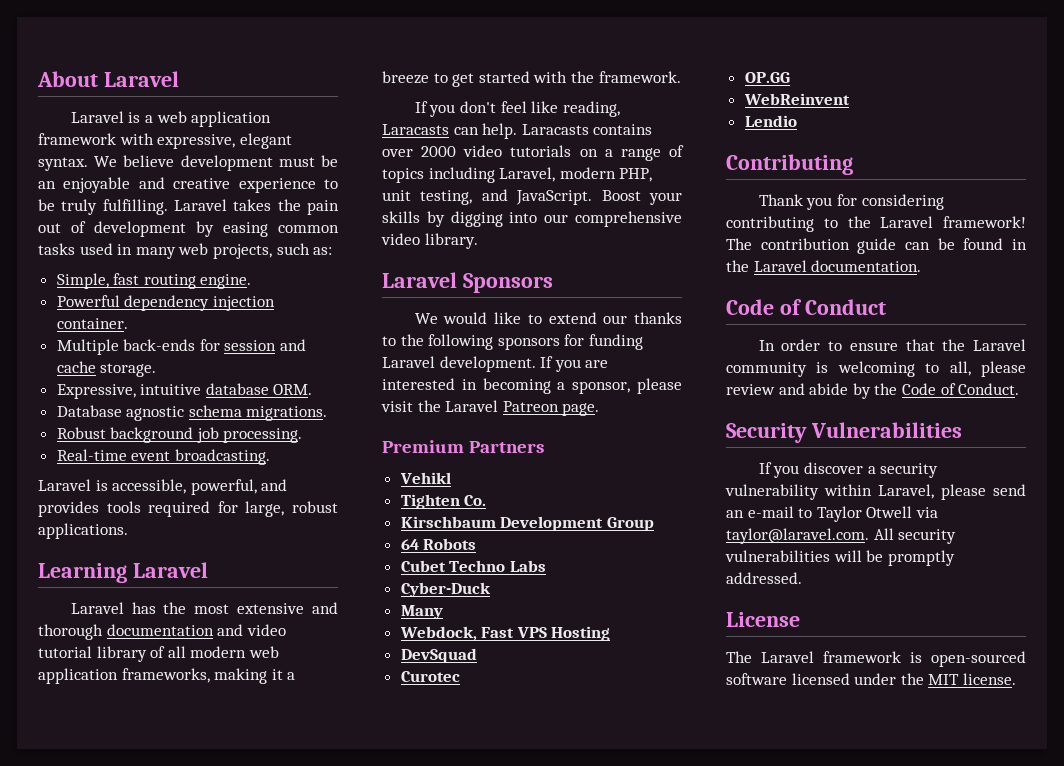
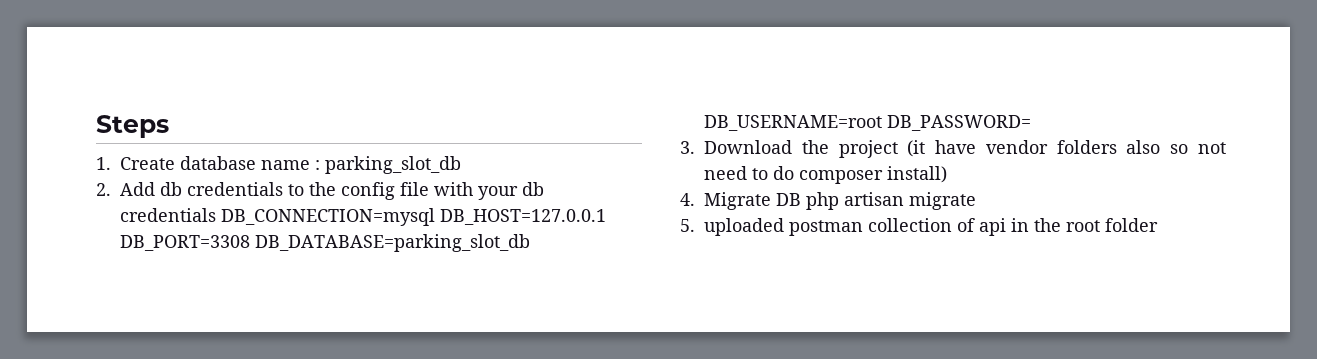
[37,71,179,87] [70,111,272,127] [38,133,292,149] [38,155,338,171] [38,177,338,193] [38,199,339,215] [38,221,339,237] [38,243,333,259] [56,273,252,289] [56,295,275,311] [56,318,128,329] [56,339,307,355] [56,361,157,377] [56,383,313,399] [56,405,328,421] [56,427,303,443] [56,449,270,465] [38,479,288,495] [38,501,338,517] [38,523,128,539] [38,562,208,583] [70,602,338,614] [38,624,286,640] [38,646,279,662] [38,668,296,684] [382,71,681,87] [414,101,620,117] [382,123,653,139] [382,145,684,161] [382,167,653,183] [382,189,682,205] [382,211,682,227] [381,233,478,249] [382,272,553,293] [414,312,682,324] [382,334,643,350] [382,356,609,372] [382,378,682,394] [381,400,600,416] [382,440,545,453] [399,472,451,484] [400,494,487,509] [400,516,654,531] [400,538,477,550] [400,560,546,572] [400,582,491,597] [400,605,443,619] [399,626,611,641] [400,648,477,663] [400,671,460,682] [744,72,790,83] [743,93,850,105] [744,115,797,127] [726,154,853,175] [758,194,944,210] [726,216,1026,232] [726,238,1027,254] [726,260,922,272] [726,299,886,315] [758,339,1026,351] [726,361,1026,377] [726,383,1020,399] [726,422,962,443] [758,462,939,478] [725,484,1026,500] [726,506,938,522] [726,528,957,544] [725,550,955,566] [726,572,802,584] [726,612,800,627] [726,651,1026,667] [726,673,1016,685] About Laravel // Laravel is a web application framework with expressive, elegant syntax. We believe development must be an enjoyable and creative experience to be truly fulfilling. Laravel takes the pain out of development by easing common tasks used in many web projects, such as: // Simple, fast routing engine. // Powerful dependency injection container. // Multiple back-ends for session and cache storage. // Expressive, intuitive database ORM. // Database agnostic schema migrations. // Robust background job processing. // Real-time event broadcasting. // Laravel is accessible, powerful, and provides tools required for large, robust applications. // Learning Laravel // Laravel has the most extensive and thorough documentation and video tutorial library of all modern web application frameworks, making it a breeze to get started with the framework. // If you don't feel like reading, Laracasts can help. Laracasts contains over 2000 video tutorials on a range of topics including Laravel, modern PHP, unit testing, and JavaScript. Boost your skills by digging into our comprehensive video library. // Laravel Sponsors // We would like to extend our thanks to the following sponsors for funding Laravel development. If you are interested in becoming a sponsor, please visit the Laravel Patreon page. // Premium Partners // Vehikl // Tighten Co. // Kirschbaum Development Group // 64 Robots // Cubet Techno Labs // Cyber-Duck // Many // Webdock, Fast VPS Hosting // DevSquad // Curotec // OP.GG // WebReinvent // Lendio // Contributing // Thank you for considering contributing to the Laravel framework! The contribution guide can be found in the Laravel documentation. // Code of Conduct // In order to ensure that the Laravel community is welcoming to all, please review and abide by the Code of Conduct. // Security Vulnerabilities // If you discover a security vulnerability within Laravel, please send an e-mail to Taylor Otwell via taylor@laravel.com. All security vulnerabilities will be promptly addressed. // License // The Laravel framework is open-sourced software licensed under the MIT license. -> [96,115,169,138] [96,156,462,174] [96,182,545,200] [120,208,607,226] [120,234,531,252] [704,115,1032,131] [680,140,1226,158] [704,166,948,184] [680,192,977,210] [680,218,1159,236] Steps // 1. Create database name : parking_slot_db // 2. Add db credentials to the config file with your db credentials DB_CONNECTION=mysql DB_HOST=127.0.0.1 DB_PORT=3308 DB_DATABASE=parking_slot_db DB_USERNAME=root DB_PASSWORD= // 3. Download the project (it have vendor folders also so not need to do composer install) // 4. Migrate DB php artisan migrate // 5. uploaded postman collection of api in the root folder

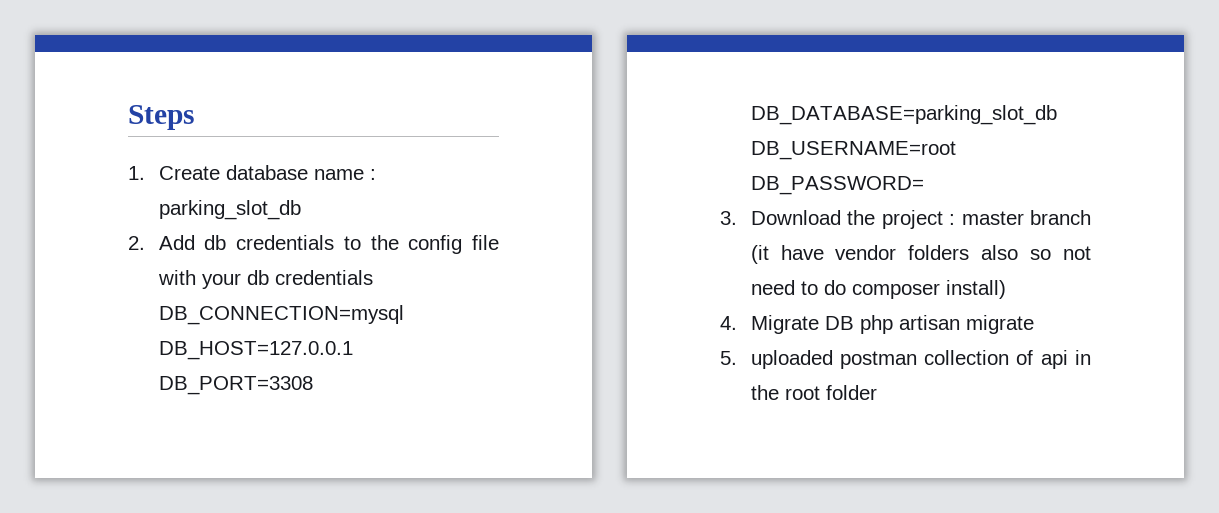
(898, 149) none -> [949,210,1091,225] : master branch

